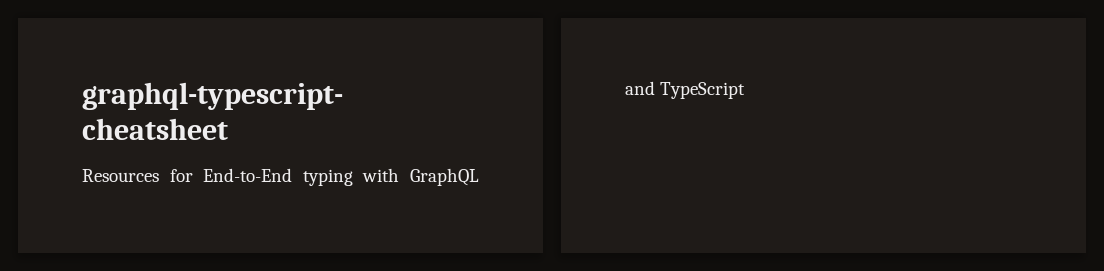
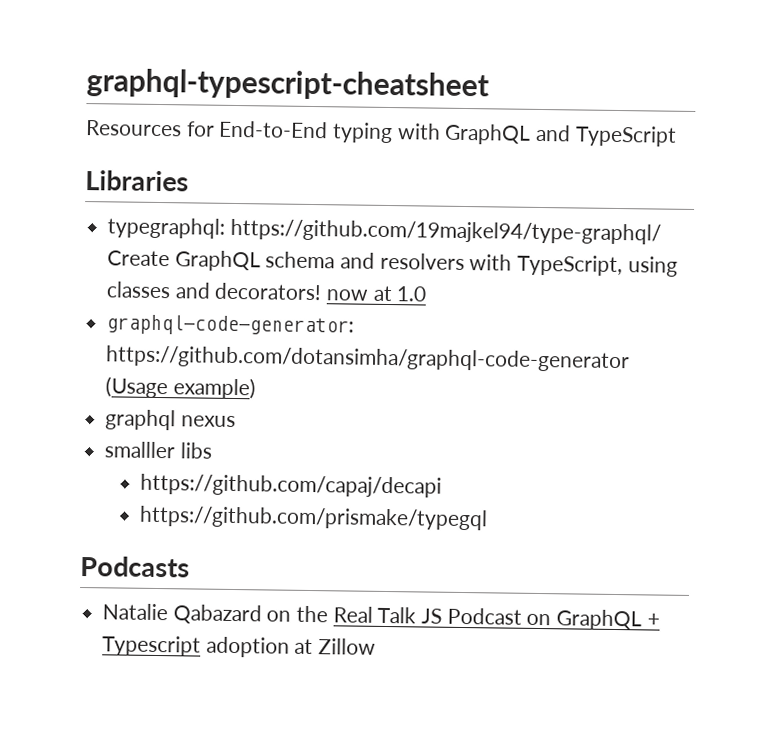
(746, 90) none -> [85,170,189,192] [107,217,661,245] [107,250,678,277] [106,281,428,302] [106,314,355,337] [105,345,631,373] [105,376,256,400] [105,409,236,431] [104,441,212,459] [140,473,443,498] [139,505,489,531] [80,555,190,578] [102,603,660,631] [102,635,377,658] // Libraries // typegraphql: https://github.com/19majkel94/type-graphql/ Create GraphQL schema and resolvers with TypeScript, using classes and decorators! now at 1.0 // graphql-code-generator: https://github.com/dotansimha/graphql-code-generator (Usage example) // graphql nexus // smalller libs // https://github.com/capaj/decapi // https://github.com/prismake/typegql // Podcasts // Natalie Qabazard on the Real Talk JS Podcast on GraphQL + Typescript adoption at Zillow

